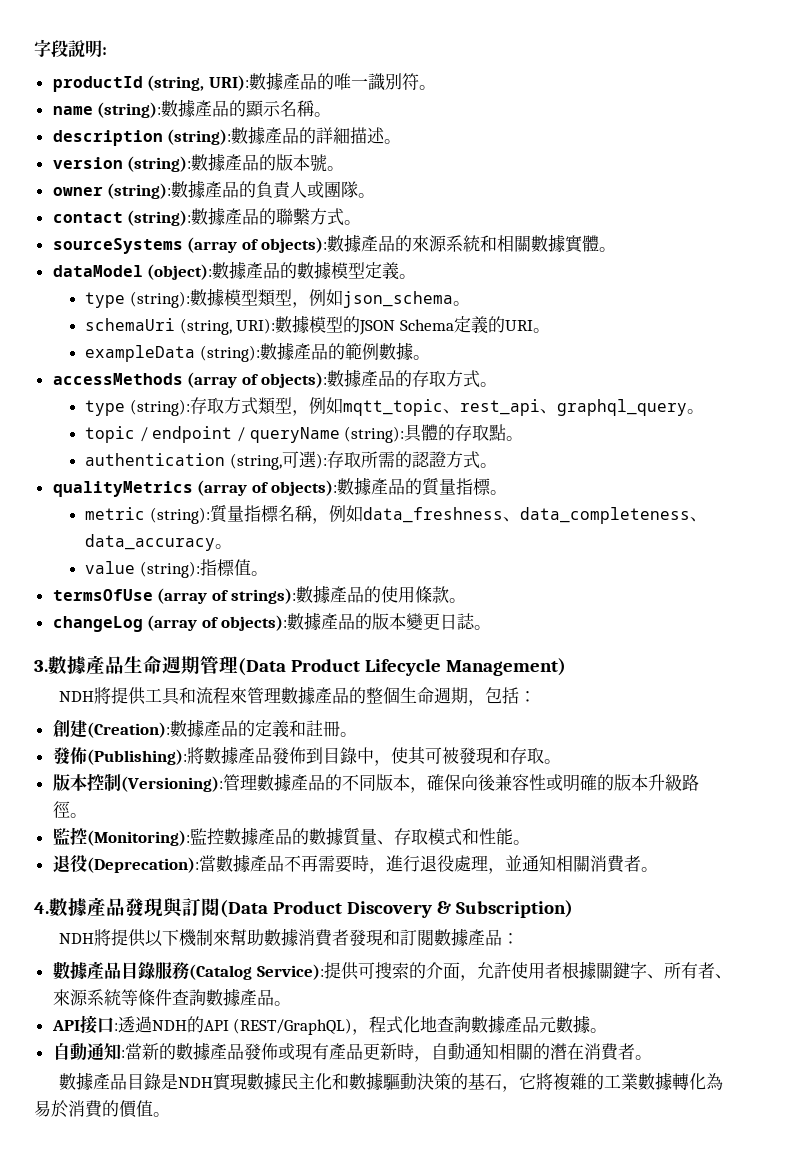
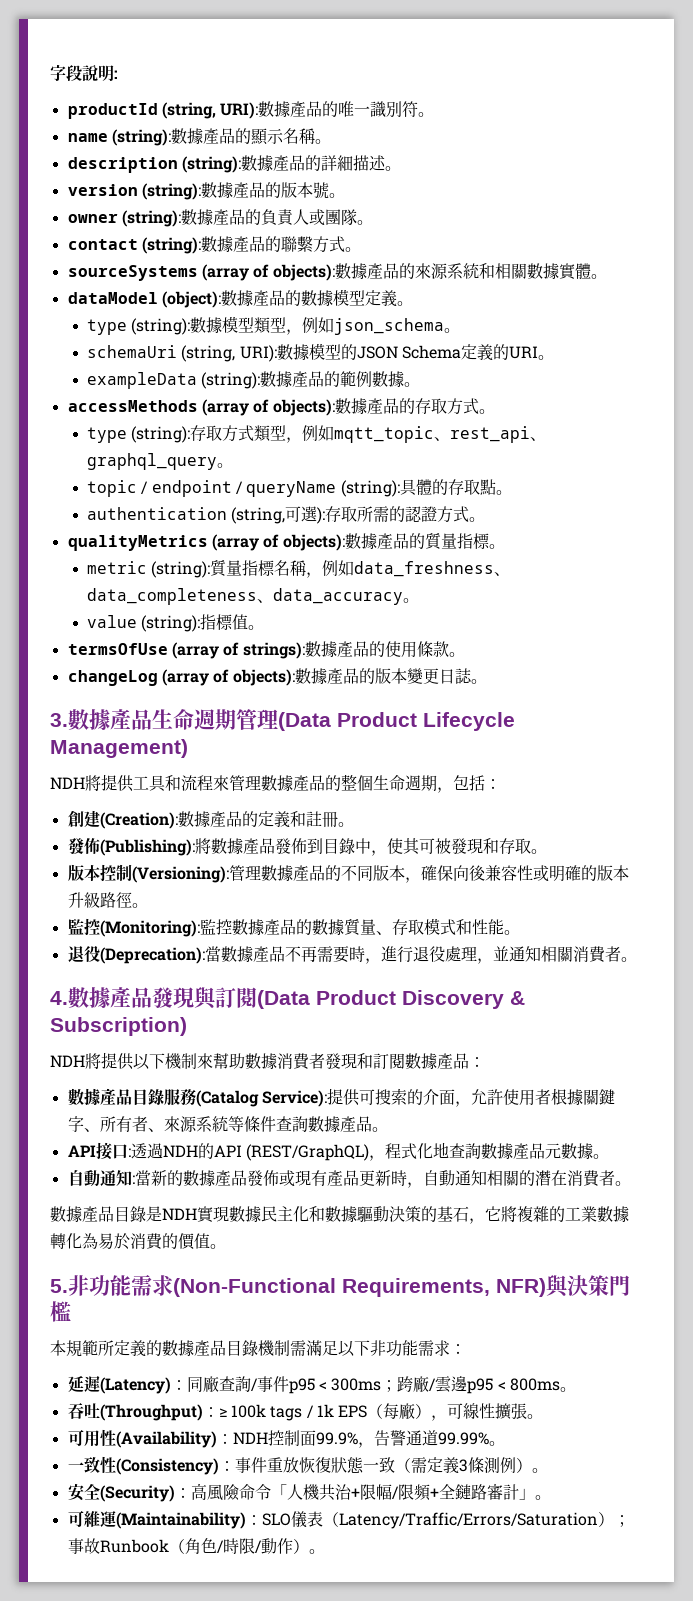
(170, 1114) none -> [50,1274,630,1298] [50,1301,71,1322] [50,1340,466,1357] [67,1376,576,1394] [67,1403,544,1421] [67,1429,505,1448] [67,1456,548,1475] [67,1483,551,1502] [67,1511,630,1529] [67,1538,325,1554] // 5.非功能需求(Non-Functional Requirements, NFR)與決策門檻 // 本規範所定義的數據產品目錄機制需滿足以下非功能需求： // 延遲(Latency)：同廠查詢/事件p95 < 300ms；跨廠/雲邊p95 < 800ms。 // 吞吐(Throughput)：≥ 100k tags / 1k EPS（每廠），可線性擴張。 // 可用性(Availability)：NDH控制面99.9%，告警通道99.99%。 // 一致性(Consistency)：事件重放恢復狀態一致（需定義3條測例）。 // 安全(Security)：高風險命令「人機共治+限幅/限頻+全鏈路審計」。 // 可維運(Maintainability)：SLO儀表（Latency/Traffic/Errors/Saturation）；事故Runbook（角色/時限/動作）。

